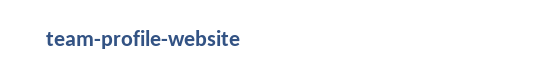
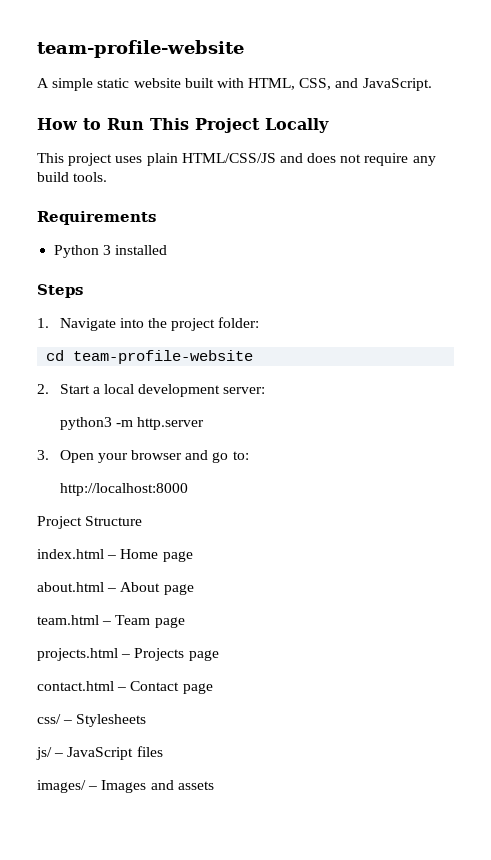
[46,30,240,49] team-profile-website -> [37,40,244,58] [37,78,432,91] [37,118,329,133] [37,153,436,166] [37,172,108,182] [37,211,156,225] [54,245,168,258] [37,284,83,298] [37,317,260,331] [46,350,254,364] [37,384,266,397] [59,417,205,430] [37,450,249,463] [59,483,188,496] [37,516,143,529] [37,549,193,562] [37,582,194,595] [37,615,185,628] [37,648,219,661] [37,681,213,694] [37,714,147,727] [36,746,163,760] [37,780,214,793] team-profile-website // A simple static website built with HTML, CSS, and JavaScript. // How to Run This Project Locally // This project uses plain HTML/CSS/JS and does not require any build tools. // Requirements // Python 3 installed // Steps // 1. Navigate into the project folder: // cd team-profile-website // 2. Start a local development server: // python3 -m http.server // 3. Open your browser and go to: // http://localhost:8000 // Project Structure // index.html – Home page // about.html – About page // team.html – Team page // projects.html – Projects page // contact.html – Contact page // css/ – Stylesheets // js/ – JavaScript files // images/ – Images and assets

